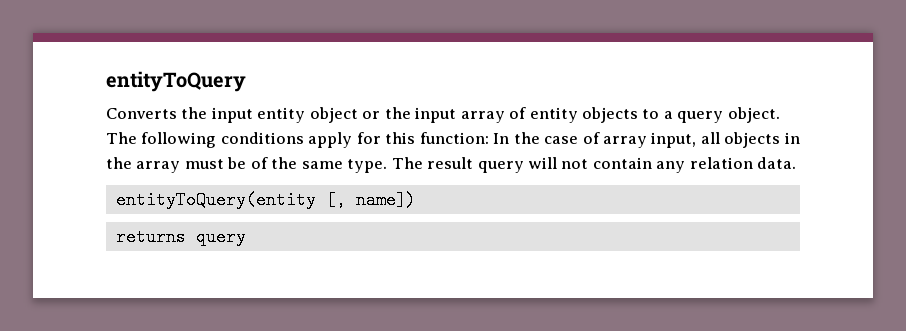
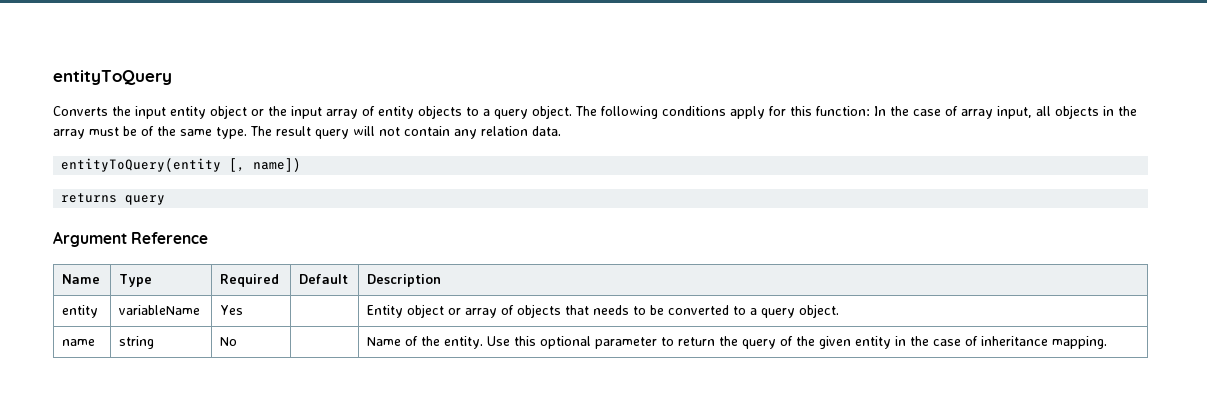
(246, 237) none -> [53,231,209,247] [61,274,100,284] [118,274,152,287] [219,274,279,287] [298,274,348,284] [366,274,441,287] [61,305,98,318] [118,305,200,315] [219,305,243,315] [366,304,839,318] [61,339,95,346] [118,336,154,349] [219,337,237,346] [366,336,1107,349] // Argument Reference // Name | Type | Required | Default | Description // entity | variableName | Yes | | Entity object or array of objects that needs to be converted to a query object. // name | string | No | | Name of the entity. Use this optional parameter to return the query of the given entity in the case of inheritance mapping.

